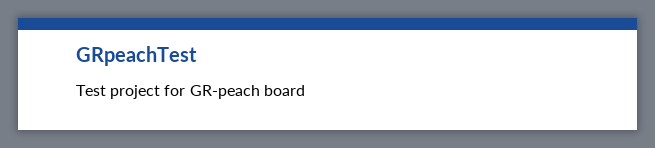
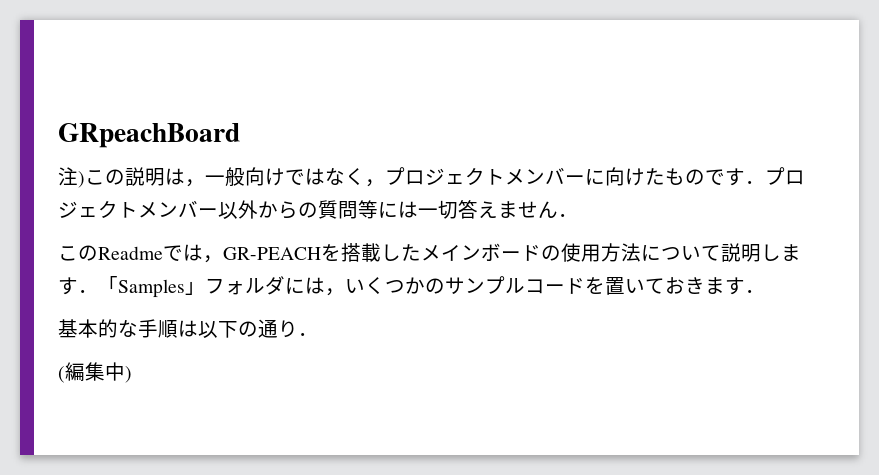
[76,46,197,66] [76,85,305,99] GRpeachTest // Test project for GR-peach board -> [58,123,240,148] [58,167,805,188] [58,200,578,219] [58,243,801,263] [58,276,765,298] [58,319,318,338] [58,362,132,383] GRpeachBoard // 注)この説明は，一般向けではなく，プロジェクトメンバーに向けたものです．プロジェクトメンバー以外からの質問等には一切答えません． // このReadmeでは，GR-PEACHを搭載したメインボードの使用方法について説明します．「Samples」フォルダには，いくつかのサンプルコードを置いておきます． // 基本的な手順は以下の通り． // (編集中)

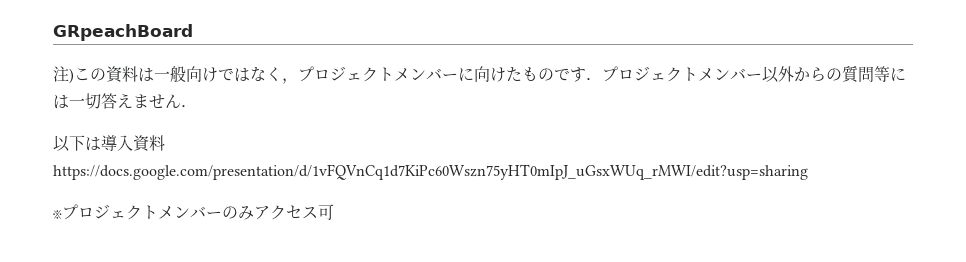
[125,167,205,187] 説明は， -> [106,66,154,83] 資料は
[58,243,801,263] [58,276,765,298] [58,319,318,338] [58,362,132,383] このReadmeでは，GR-PEACHを搭載したメインボードの使用方法について説明します．「Samples」フォルダには，いくつかのサンプルコードを置いておきます． // 基本的な手順は以下の通り． // (編集中) -> [53,135,165,152] [53,164,808,180] [53,204,334,220] 以下は導入資料https://docs.google.com/presentation/d/1vFQVnCq1d7KiPc60Wszn75yHT0mIpJ_uGsxWUq_rMWI/edit?usp=sharing // ※プロジェクトメンバーのみアクセス可

